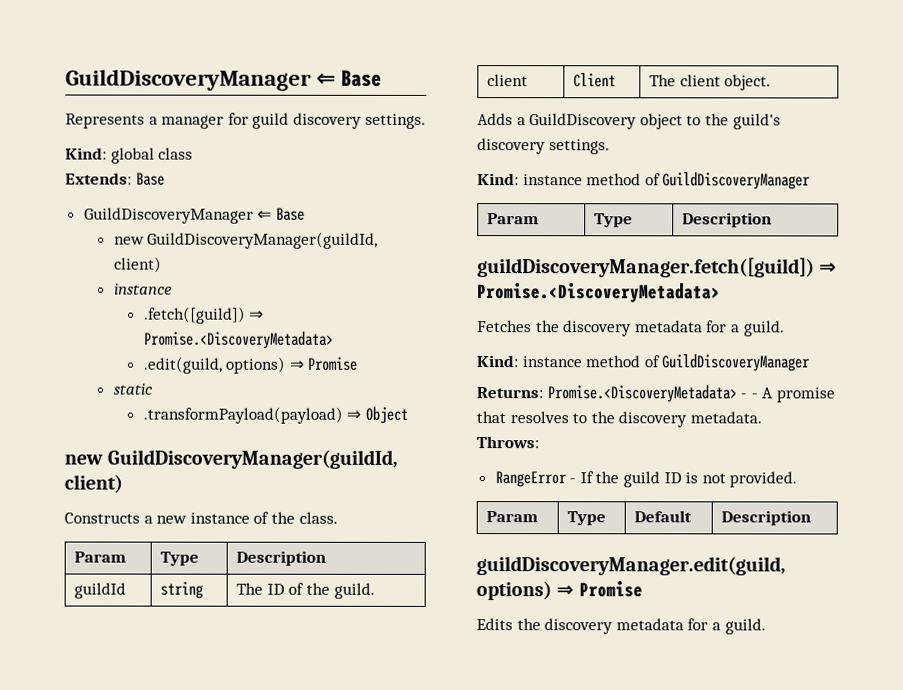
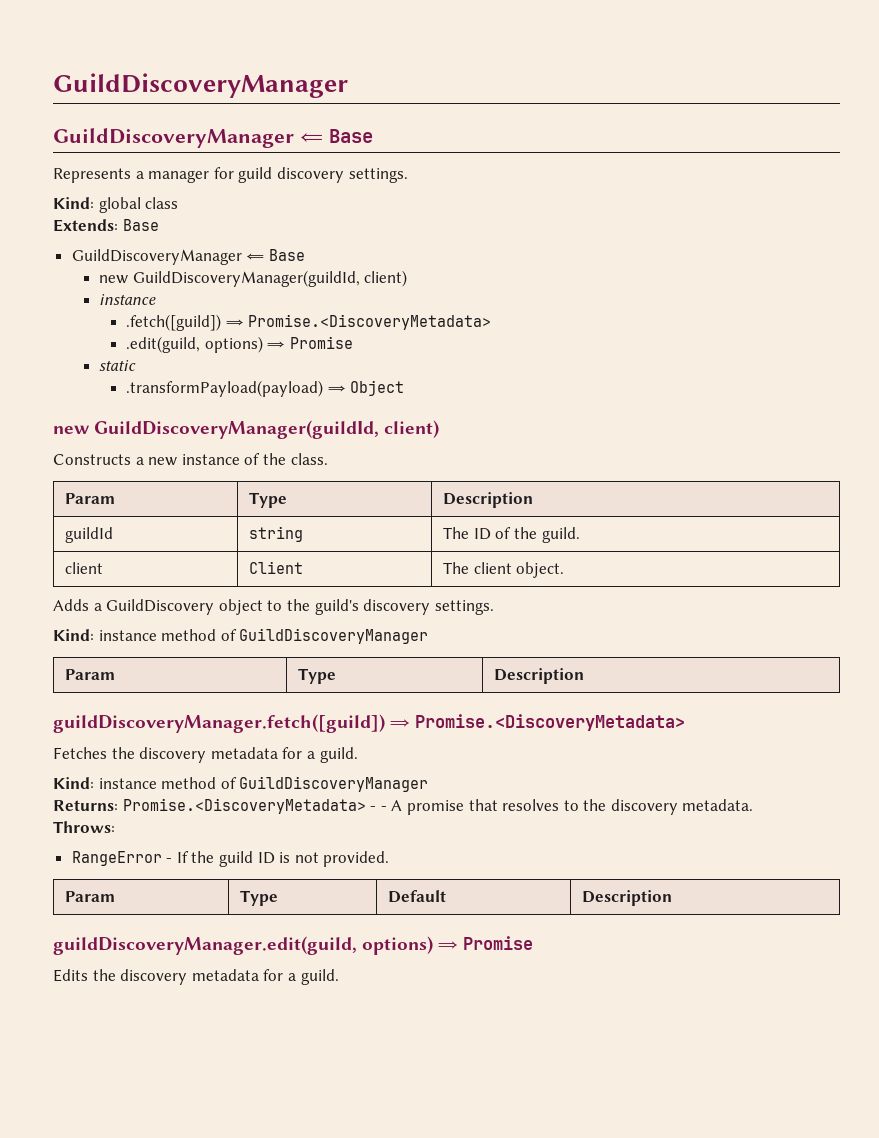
[65,69,312,91] GuildDiscoveryManager -> [53,73,348,98] [53,128,294,148] GuildDiscoveryManager // GuildDiscoveryManager

